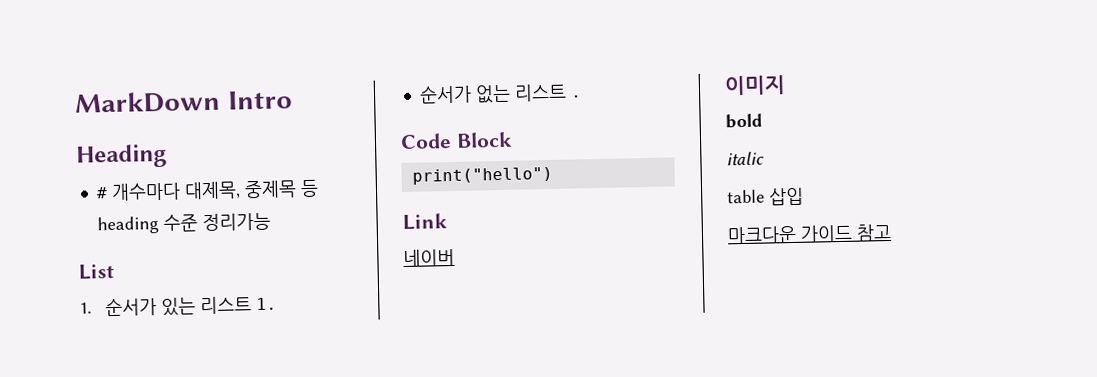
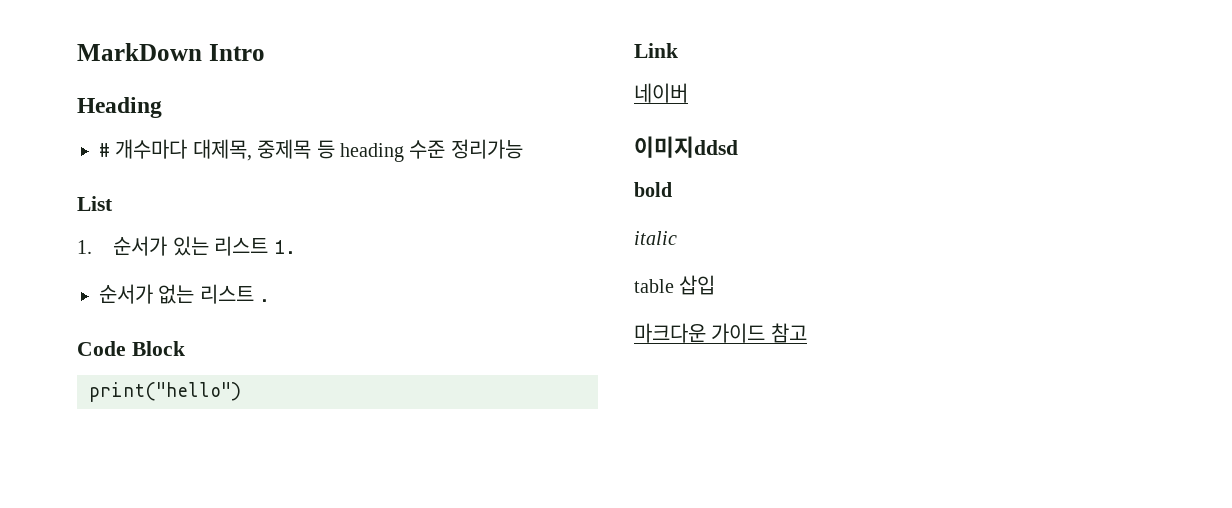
[724,75,786,96] 이미지 -> [634,136,738,158] 이미지ddsd

